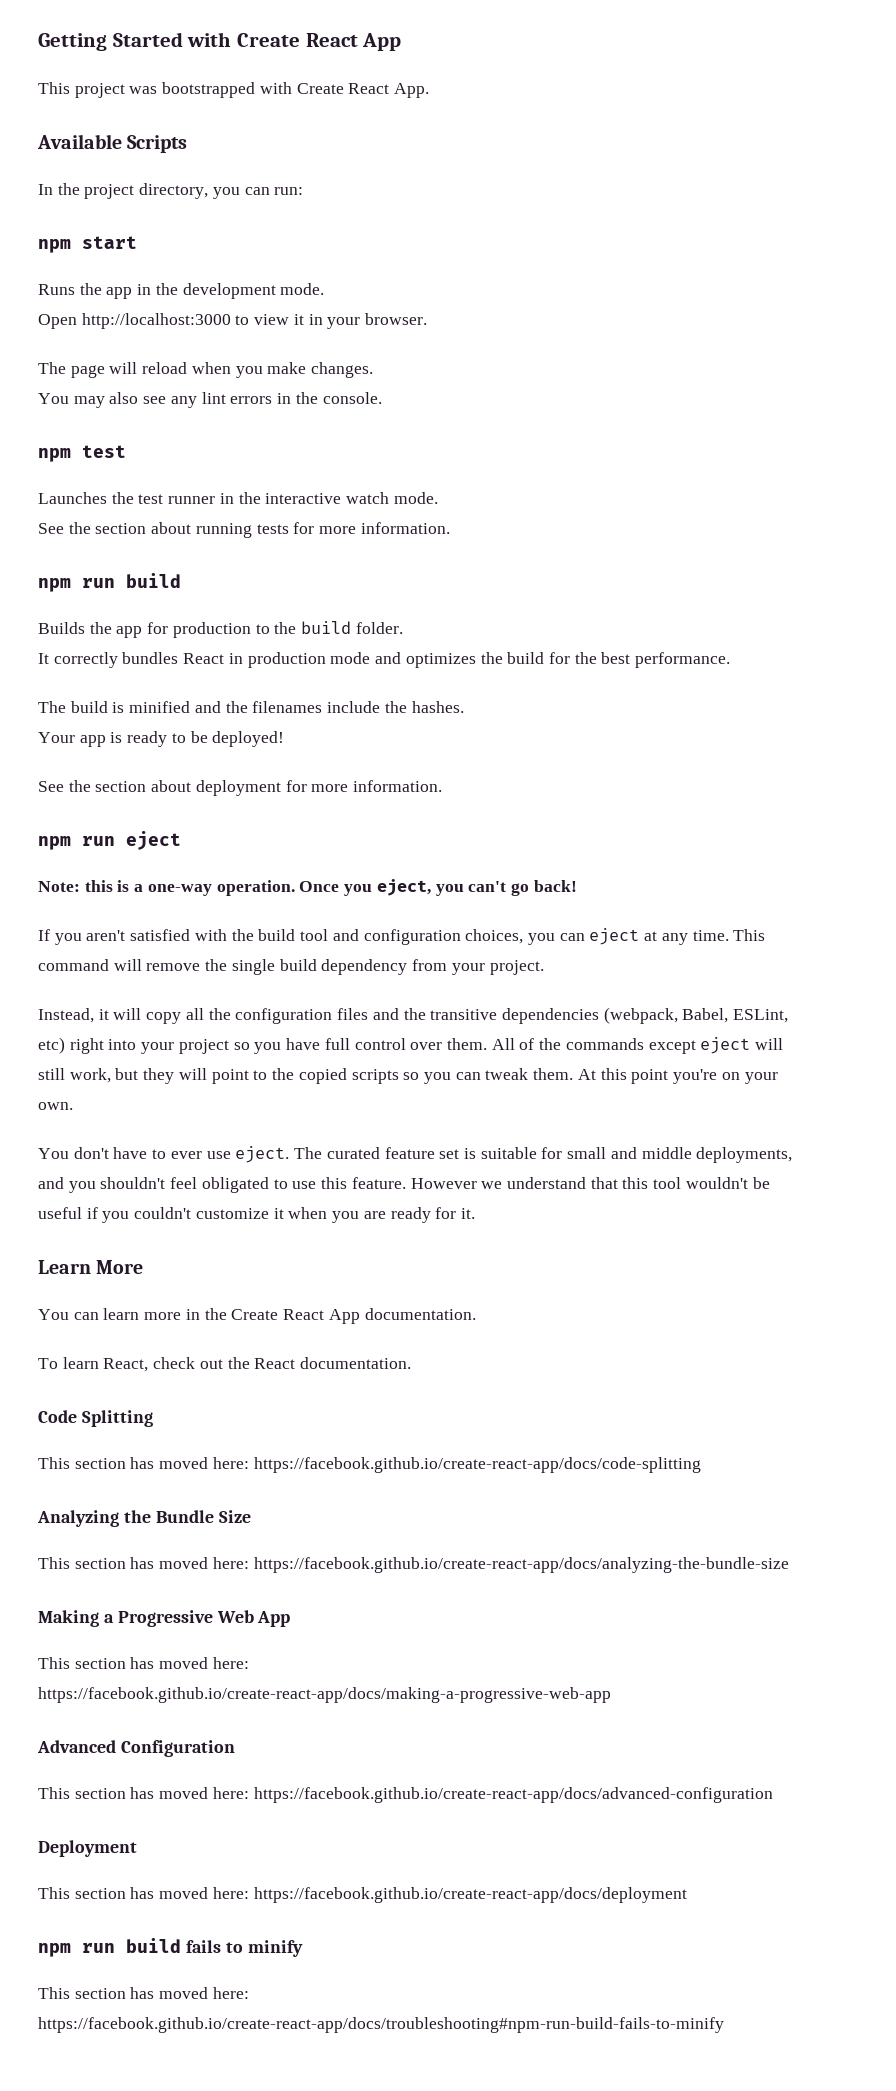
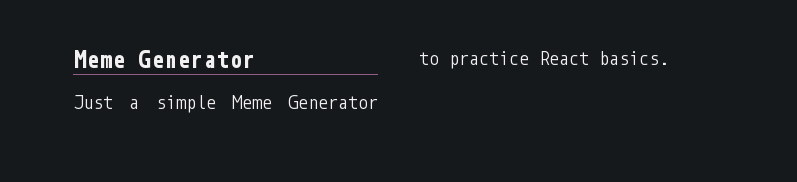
[38,32,402,51] [38,82,430,98] [37,134,188,153] [38,183,304,199] [38,236,137,253] [38,283,325,299] [38,313,428,329] [38,362,374,378] [38,392,382,408] [38,445,126,462] [38,492,438,504] [38,522,450,538] [38,573,181,592] [38,621,403,638] [38,652,731,668] [38,701,464,713] [38,731,285,747] [38,780,443,796] [38,831,181,850] [38,879,577,896] [38,928,766,945] [38,959,544,975] [38,1007,789,1024] [38,1037,784,1054] [38,1068,778,1084] [38,1102,73,1110] [38,1146,793,1163] [38,1177,770,1193] [38,1207,475,1223] [38,1260,144,1274] [38,1308,476,1324] [38,1357,412,1372] [38,1410,153,1427] [38,1457,701,1473] [37,1510,251,1527] [38,1557,789,1573] [38,1610,291,1627] [38,1657,249,1669] [38,1687,611,1703] [37,1740,235,1757] [38,1787,773,1803] [38,1840,137,1857] [38,1887,687,1903] [38,1938,303,1957] [38,1987,249,1999] [38,2017,724,2033] Getting Started with Create React App // This project was bootstrapped with Create React App. // Available Scripts // In the project directory, you can run: // npm start // Runs the app in the development mode. // Open http://localhost:3000 to view it in your browser. // The page will reload when you make changes. // You may also see any lint errors in the console. // npm test // Launches the test runner in the interactive watch mode. // See the section about running tests for more information. // npm run build // Builds the app for production to the build folder. // It correctly bundles React in production mode and optimizes the build for the best performance. // The build is minified and the filenames include the hashes. // Your app is ready to be deployed! // See the section about deployment for more information. // npm run eject // Note: this is a one-way operation. Once you eject, you can't go back! // If you aren't satisfied with the build tool and configuration choices, you can eject at any time. This command will remove the single build dependency from your project. // Instead, it will copy all the configuration files and the transitive dependencies (webpack, Babel, ESLint, etc) right into your project so you have full control over them. All of the commands except eject will still work, but they will point to the copied scripts so you can tweak them. At this point you're on your own. // You don't have to ever use eject. The curated feature set is suitable for small and middle deployments, and you shouldn't feel obligated to use this feature. However we understand that this tool wouldn't be useful if you couldn't customize it when you are ready for it. // Learn More // You can learn more in the Create React App documentation. // To learn React, check out the React documentation. // Code Splitting // This section has moved here: https://facebook.github.io/create-react-app/docs/code-splitting // Analyzing the Bundle Size // This section has moved here: https://facebook.github.io/create-react-app/docs/analyzing-the-bundle-size // Making a Progressive Web App // This section has moved here: https://facebook.github.io/create-react-app/docs/making-a-progressive-web-app // Advanced Configuration // This section has moved here: https://facebook.github.io/create-react-app/docs/advanced-configuration // Deployment // This section has moved here: https://facebook.github.io/create-react-app/docs/deployment // npm run build fails to minify // This section has moved here: https://facebook.github.io/create-react-app/docs/troubleshooting#npm-run-build-fails-to-minify -> [73,50,255,68] [73,95,378,113] [419,51,669,69] Meme Generator // Just a simple Meme Generator to practice React basics.

